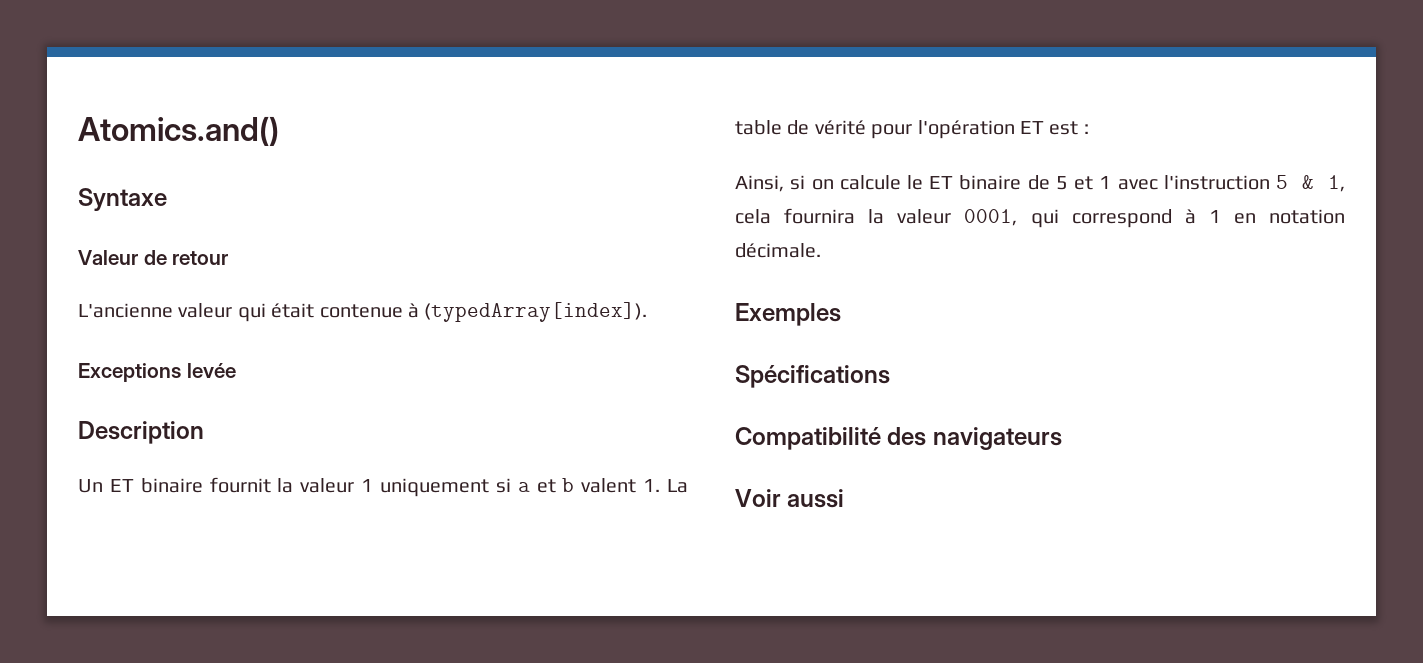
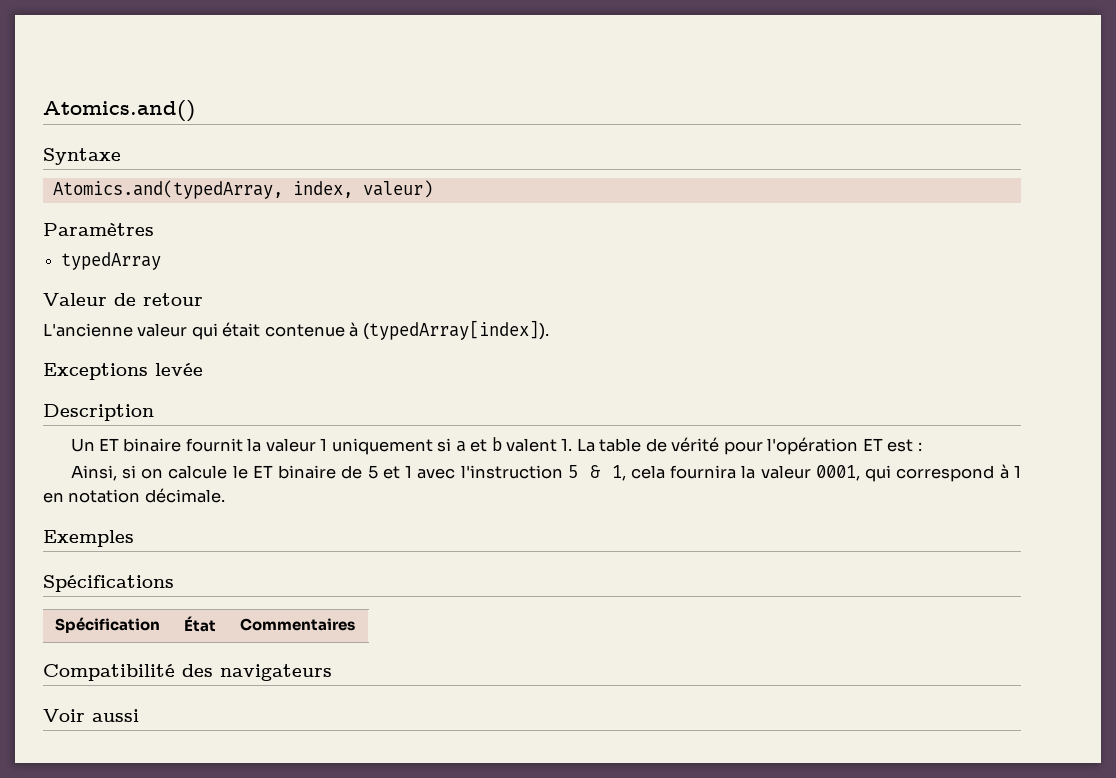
(167, 199) none -> [52,180,433,199] [43,223,154,236] [61,252,162,270] // Atomics.and(typedArray, index, valeur) // Paramètres // typedArray
(890, 376) none -> [54,617,160,633] [183,616,216,632] [239,618,355,631] // Spécification | État | Commentaires

